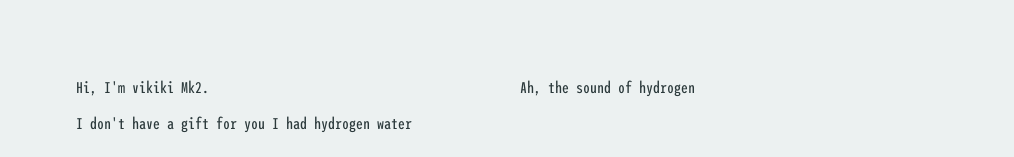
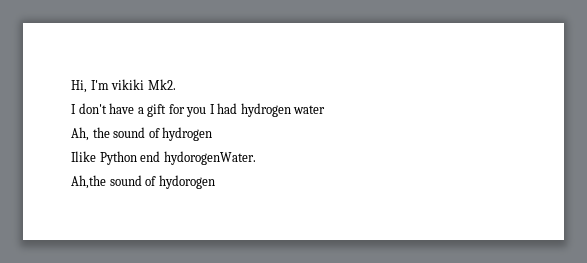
(695, 88) none -> [71,151,256,165] [71,175,215,189] // Ilike Python end hydorogenWater. // Ah,the sound of hydorogen

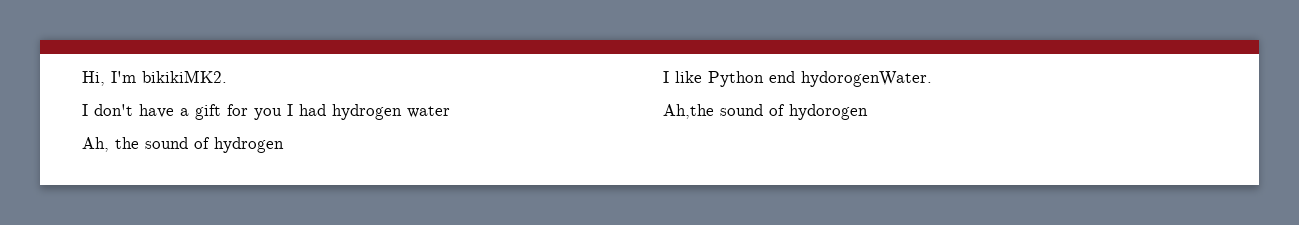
[111,79,176,90] vikiki Mk2. -> [142,70,227,83] bikikiMK2.
[71,151,96,162] Ilike -> [663,71,702,83] I like

